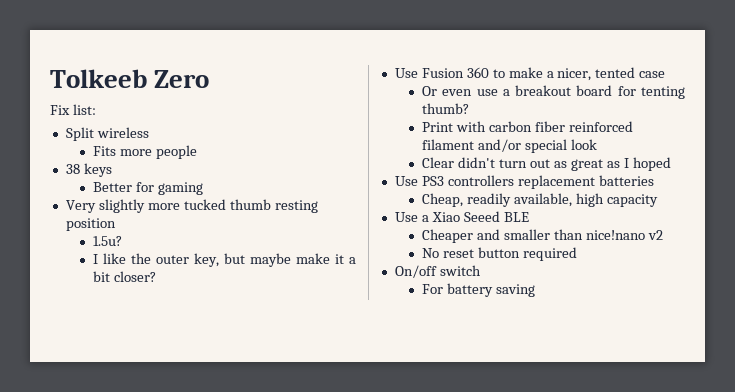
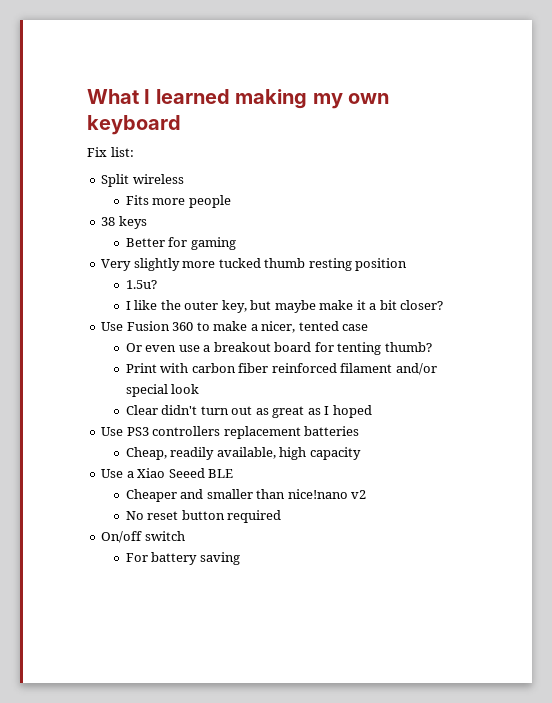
[50,69,210,88] Tolkeeb Zero -> [87,89,389,109] [87,115,181,135] What I learned making my own keyboard

